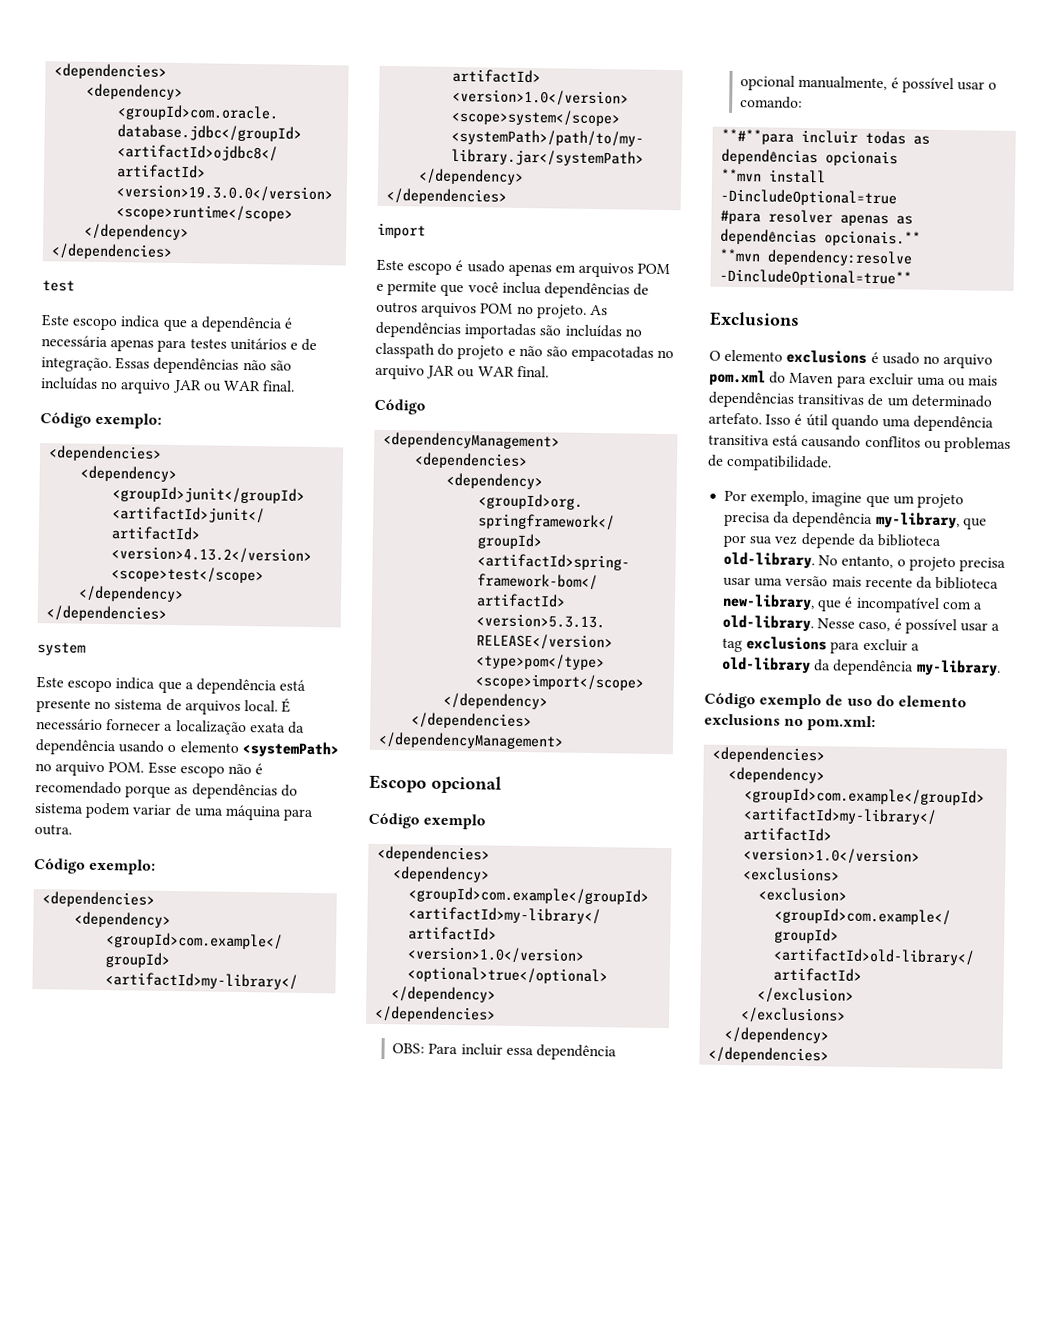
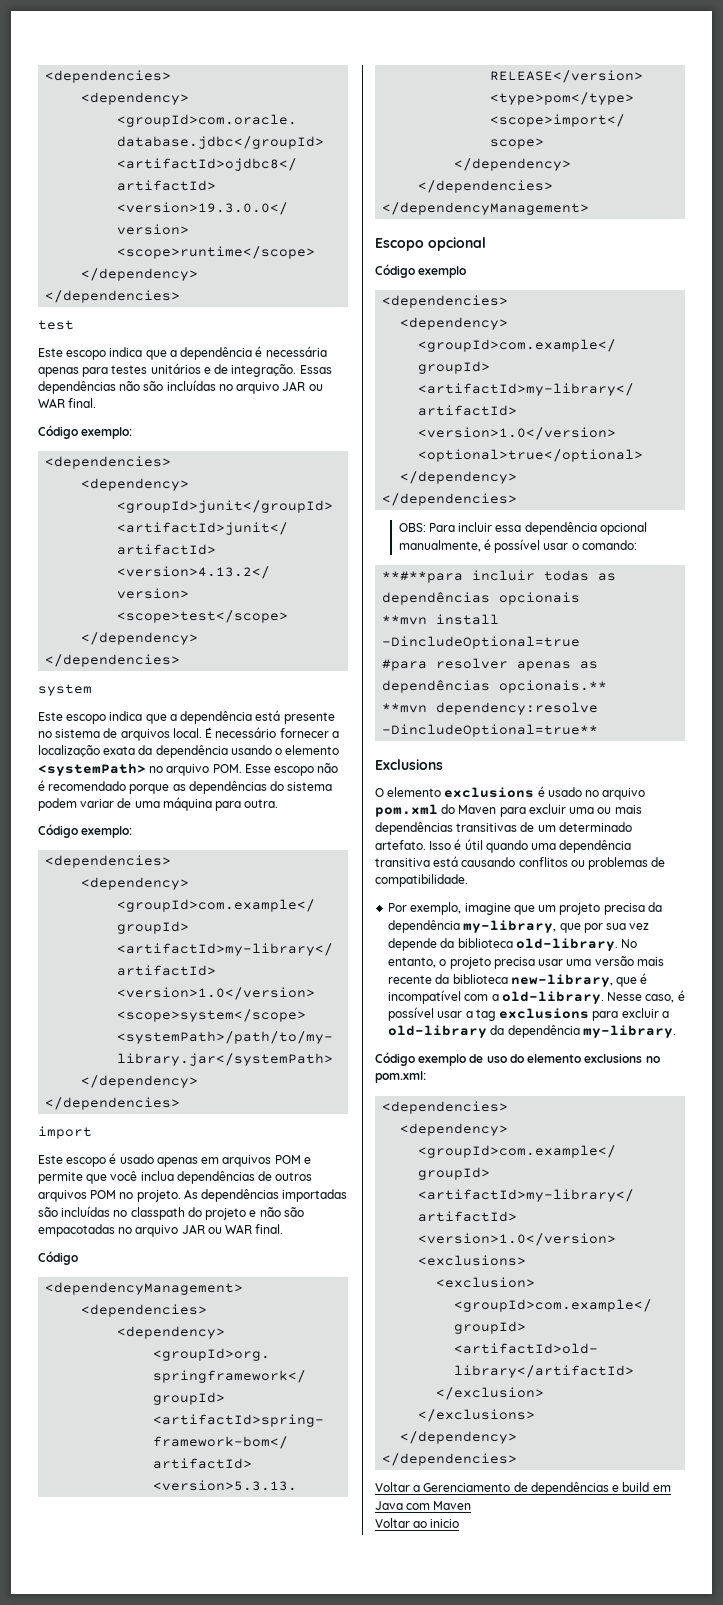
(830, 1055) none -> [375,1482,671,1495] [375,1501,472,1510] [375,1518,460,1528] // Voltar a Gerenciamento de dependências e build em Java com Maven // Voltar ao inicio

